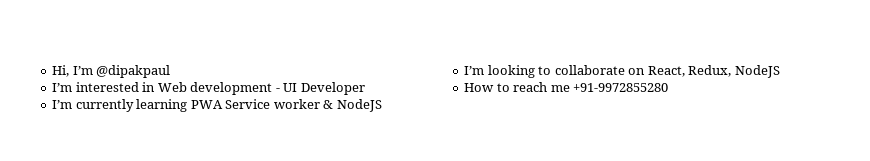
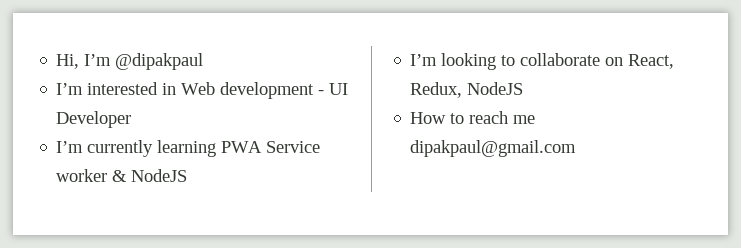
[573,83,669,92] +91-9972855280 -> [410,140,577,157] dipakpaul@gmail.com

